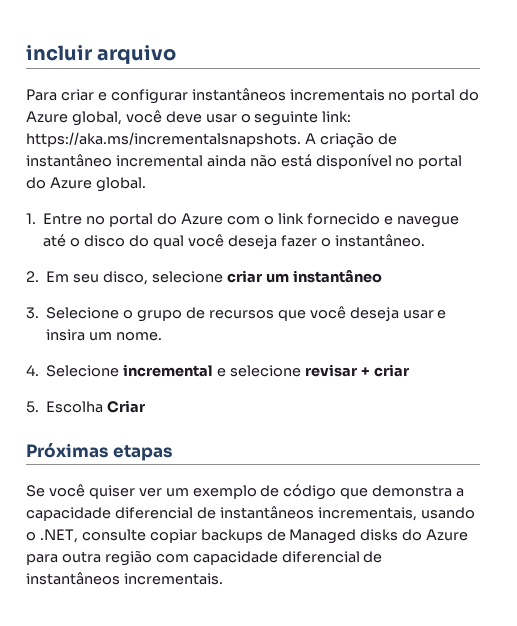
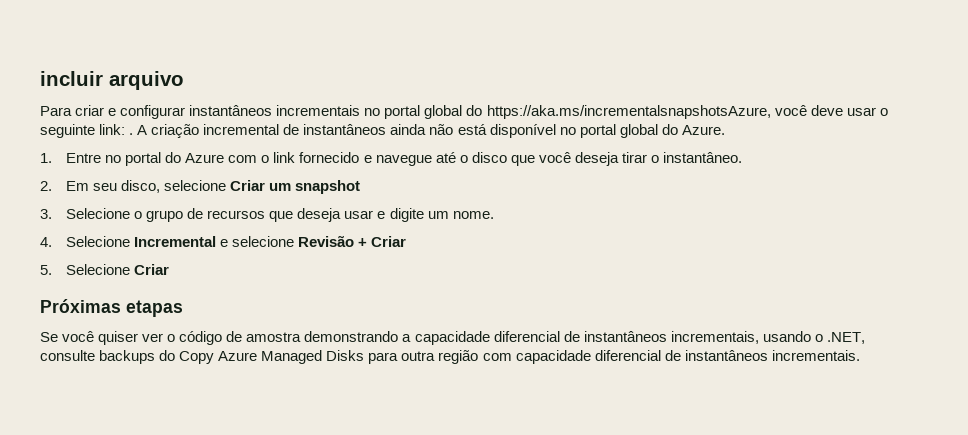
[459,89,480,101] [26,111,122,126] do Azure global, -> [424,105,771,119] global do https://aka.ms/incrementalsnapshotsAzure,
[26,132,301,147] https://aka.ms/incrementalsnapshots. -> [129,133,134,135] .
[377,133,397,145] [26,154,203,167] de instantâneo incremental -> [203,124,387,135] incremental de instantâneos
[26,177,146,192] do Azure global. -> [619,124,725,138] global do Azure.
[129,234,317,249] do qual você deseja fazer -> [510,152,647,166] que você deseja tirar
[226,270,382,283] criar um instantâneo -> [230,180,361,194] Criar um snapshot
[309,306,346,319] você -> (294, 216) none
[46,329,86,341] insira -> [389,208,424,222] digite
[123,364,214,377] incremental -> [134,236,217,247] Incremental
[304,364,409,377] revisar + criar -> [298,235,407,247] Revisão + Criar
[46,401,104,413] Escolha -> [66,264,131,275] Selecione
[165,484,453,500] um exemplo de código que demonstra -> [167,331,399,345] o código de amostra demonstrando
[149,529,469,544] copiar backups de Managed disks do Azure -> [99,350,365,364] backups do Copy Azure Managed Disks

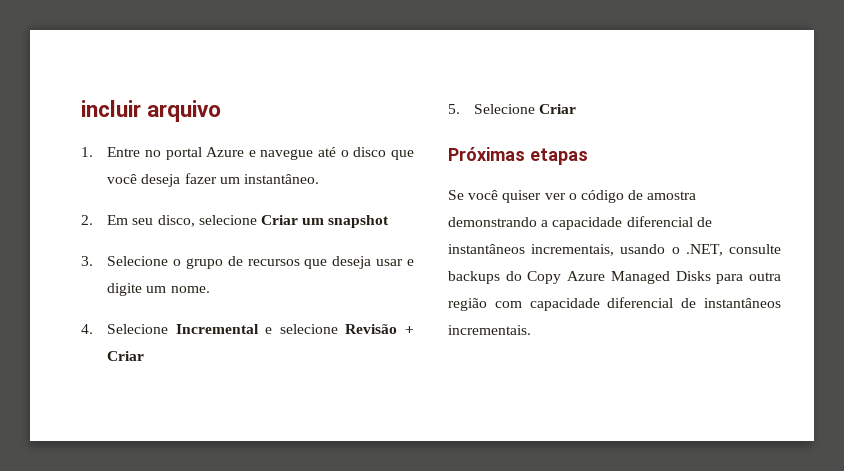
[40,105,888,119] [40,124,725,138] [40,152,360,166] Para criar e configurar instantâneos incrementais no portal global do https://aka.ms/incrementalsnapshotsAzure, você deve usar o seguinte link: . A criação incremental de instantâneos ainda não está disponível no portal global do Azure. // 1. Entre no portal do Azure com o link fornecido -> [81,147,245,160] 1. Entre no portal Azure
[621,152,659,163] tirar o -> [184,173,240,184] fazer um

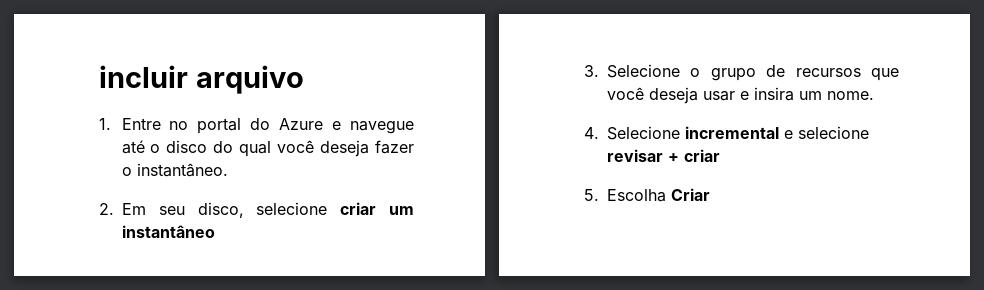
(202, 153) none -> [250,118,271,130] do
[391,150,415,160] que -> [213,141,272,157] do qual
[219,177,240,184] um -> [121,167,132,176] o
[260,215,390,228] Criar um snapshot -> [340,202,415,215] [122,225,215,238] criar um instantâneo
(328, 264) none -> [607,87,644,100] você
[107,283,143,296] digite -> [754,87,794,101] insira
[175,324,259,334] Incremental -> [685,126,779,139] incremental
[345,324,414,334] [107,351,145,361] Revisão + Criar -> [607,149,720,162] revisar + criar
[474,104,577,114] [448,147,588,165] [448,190,697,203] [448,216,712,230] [448,244,781,256] [448,271,781,284] [448,297,781,311] [448,325,531,335] Selecione Criar // Próximas etapas // Se você quiser ver o código de amostra demonstrando a capacidade diferencial de instantâneos incrementais, usando o .NET, consulte backups do Copy Azure Managed Disks para outra região com capacidade diferencial de instantâneos incrementais. -> [607,188,710,202] Escolha Criar

